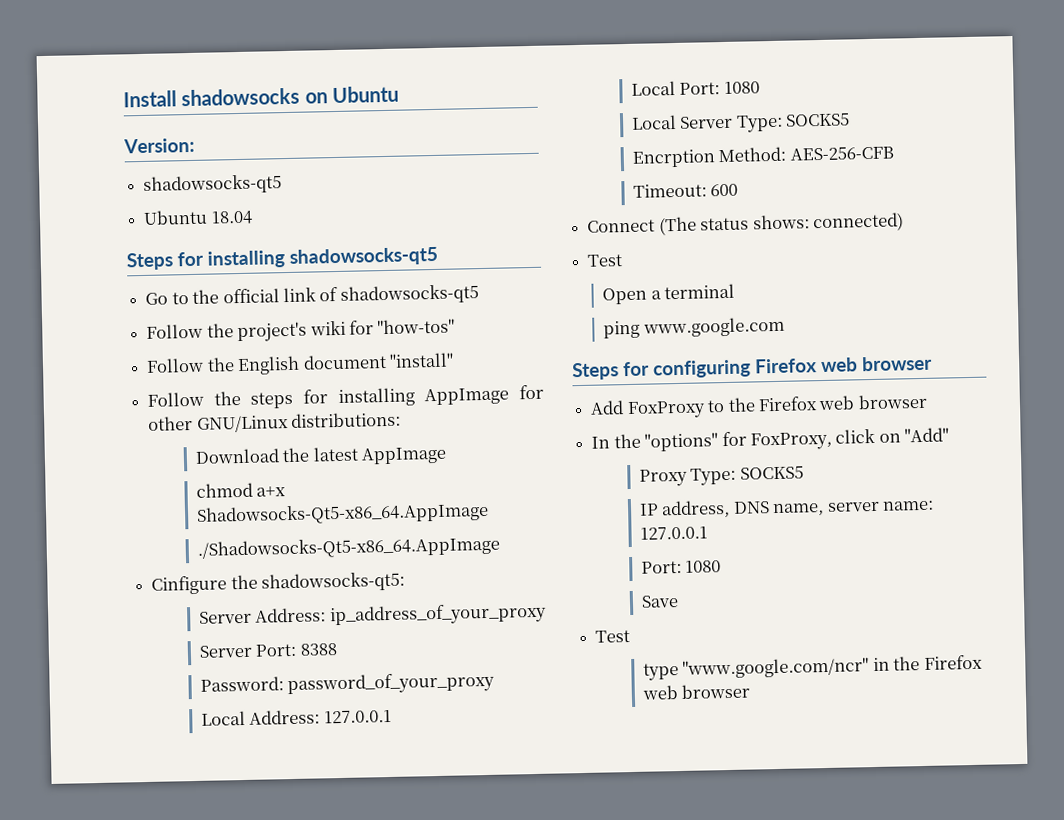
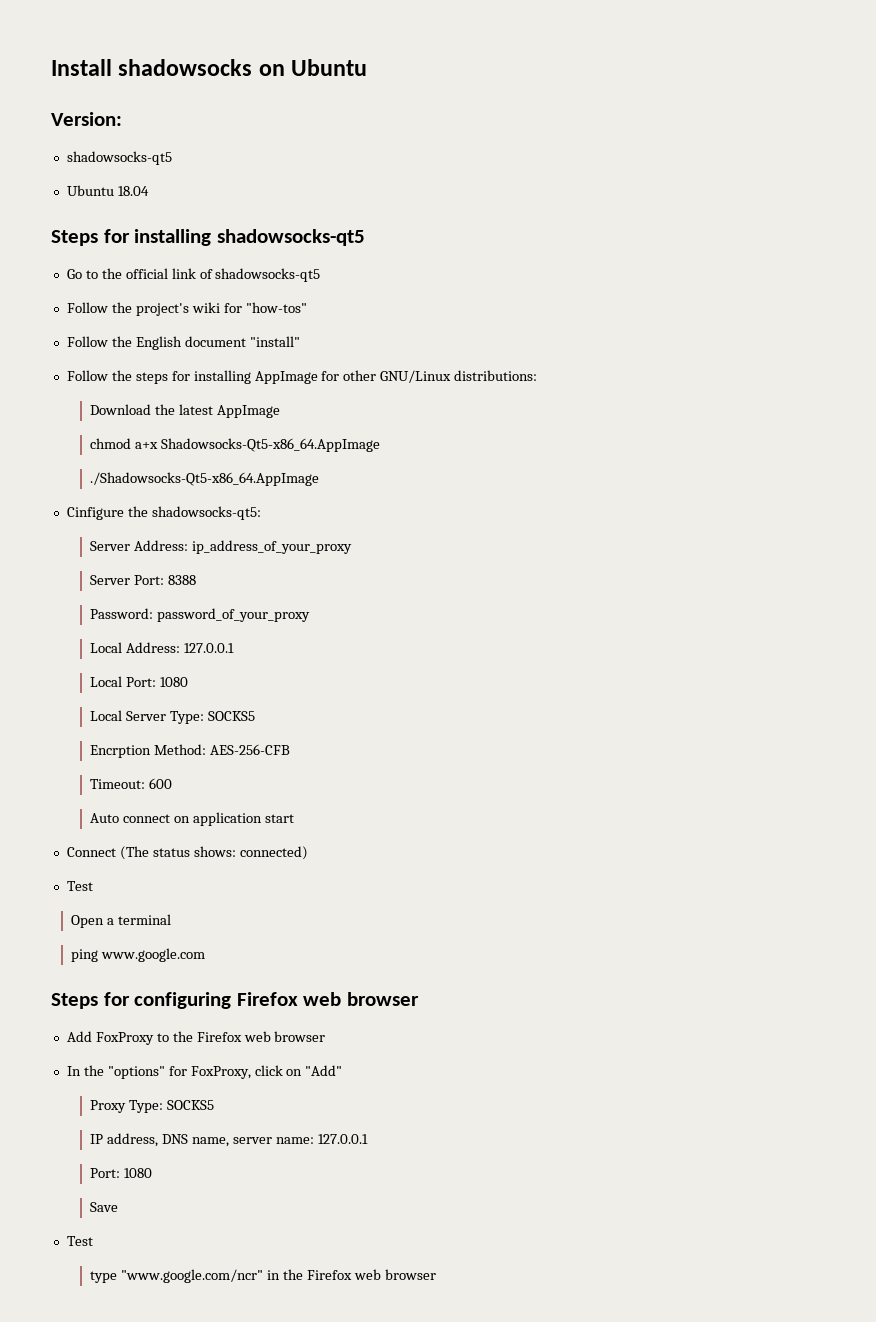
(739, 190) none -> [90,812,295,826] // Auto connect on application start

